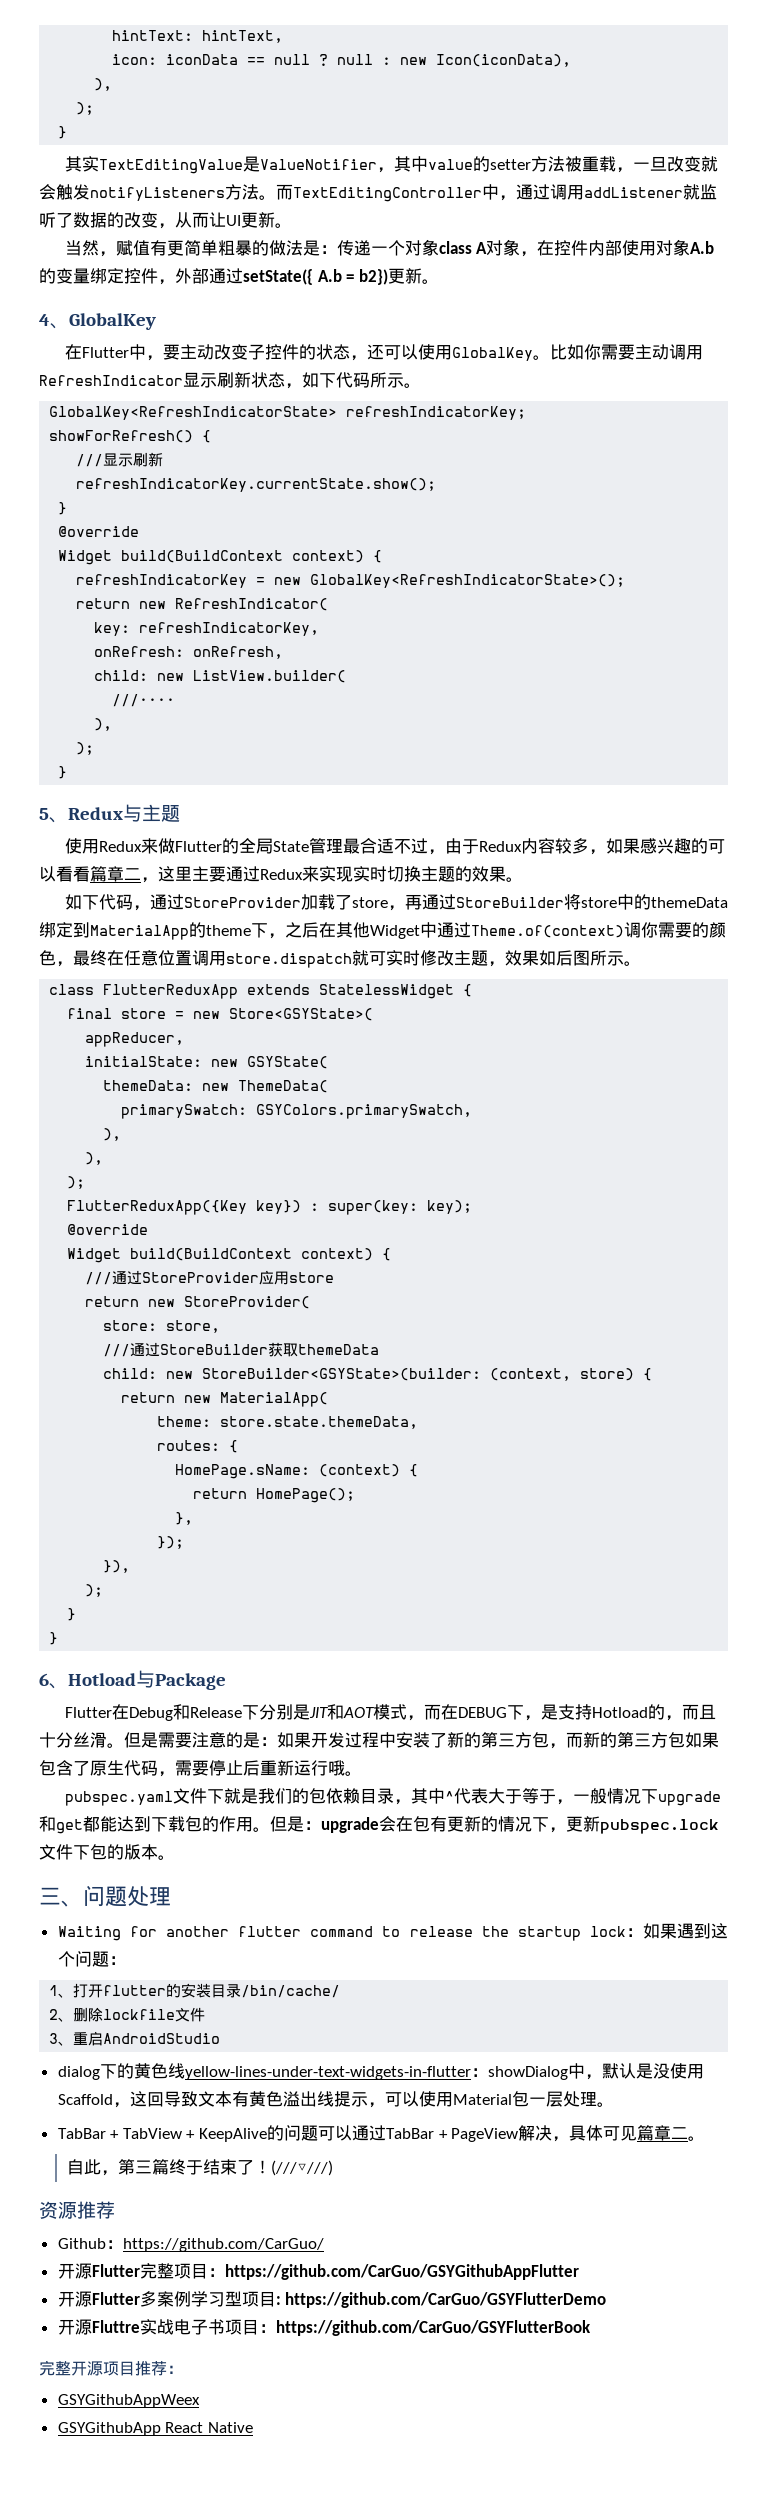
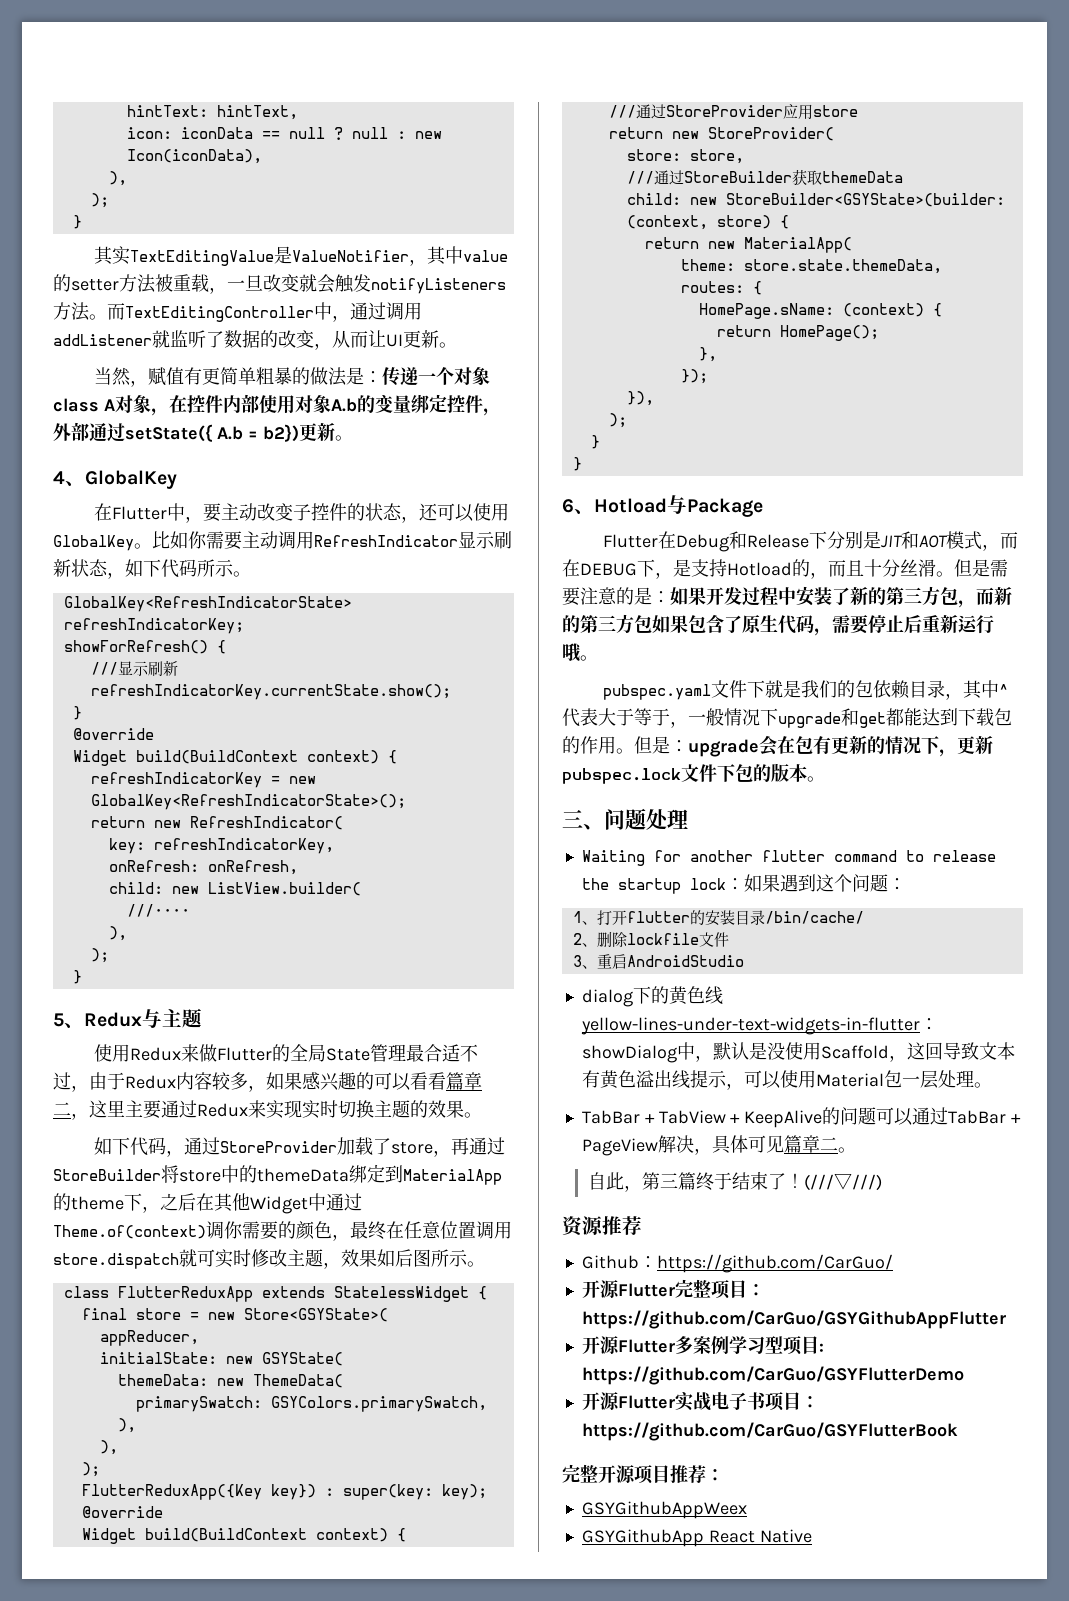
[91,2320,140,2333] Fluttre -> [617,1395,675,1409] Flutter

